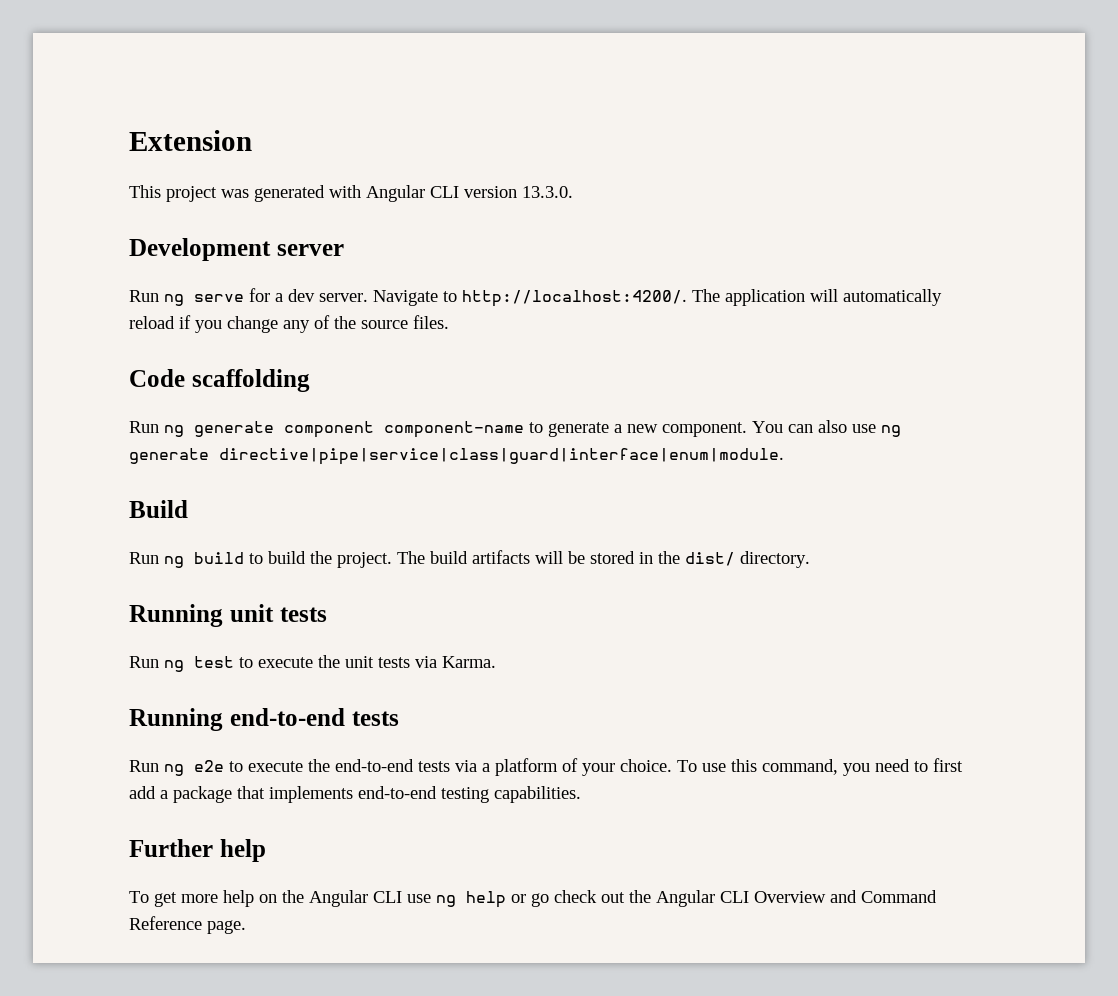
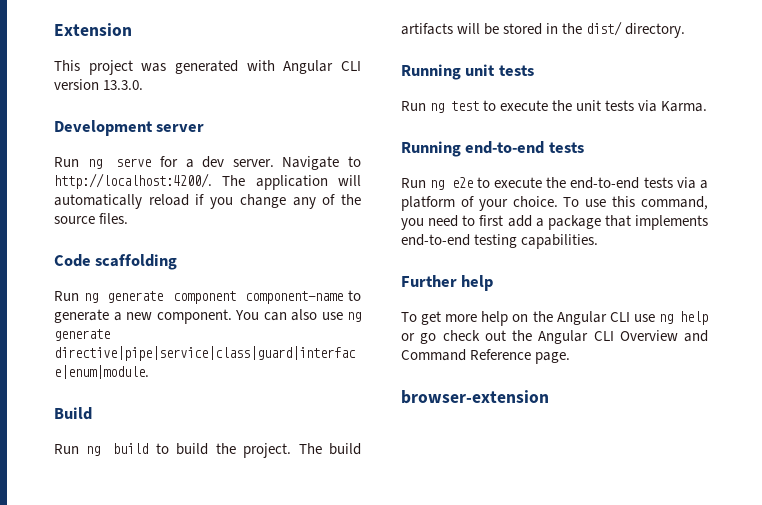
(246, 927) none -> [401,390,549,404] // browser-extension

